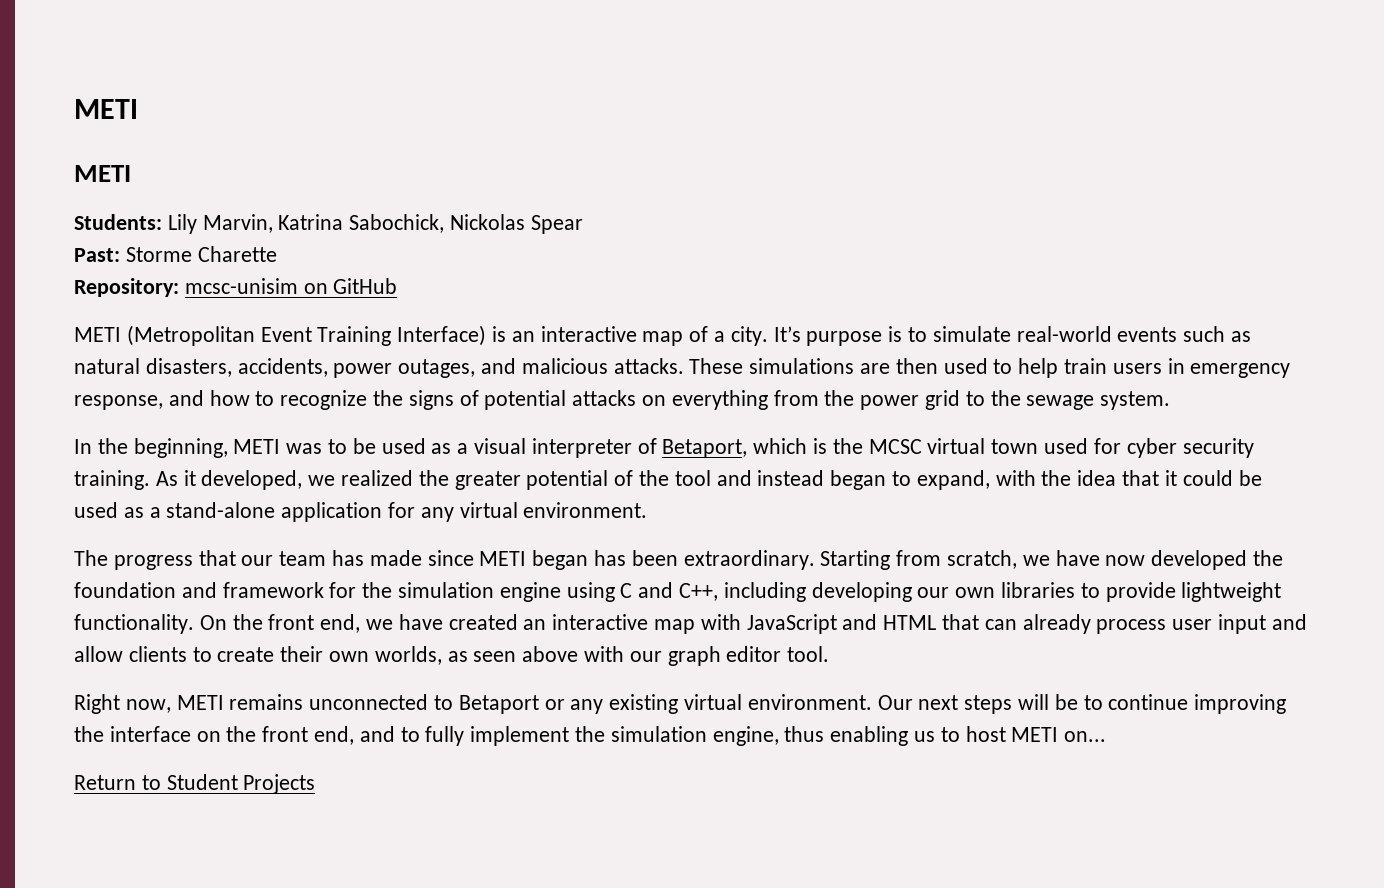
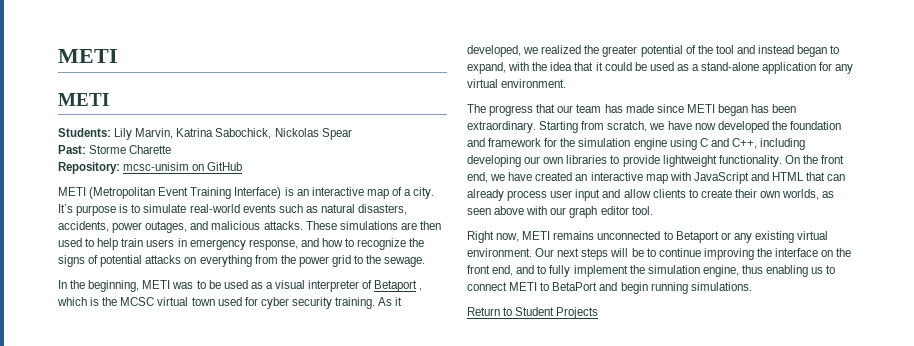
[1026,391,1171,410] sewage system. -> [384,257,426,267] sewage.
[662,439,748,458] Betaport, -> [374,280,423,292] Betaport ,
[965,726,1107,742] host METI on... -> [467,282,752,294] connect METI to BetaPort and begin running simulations.

